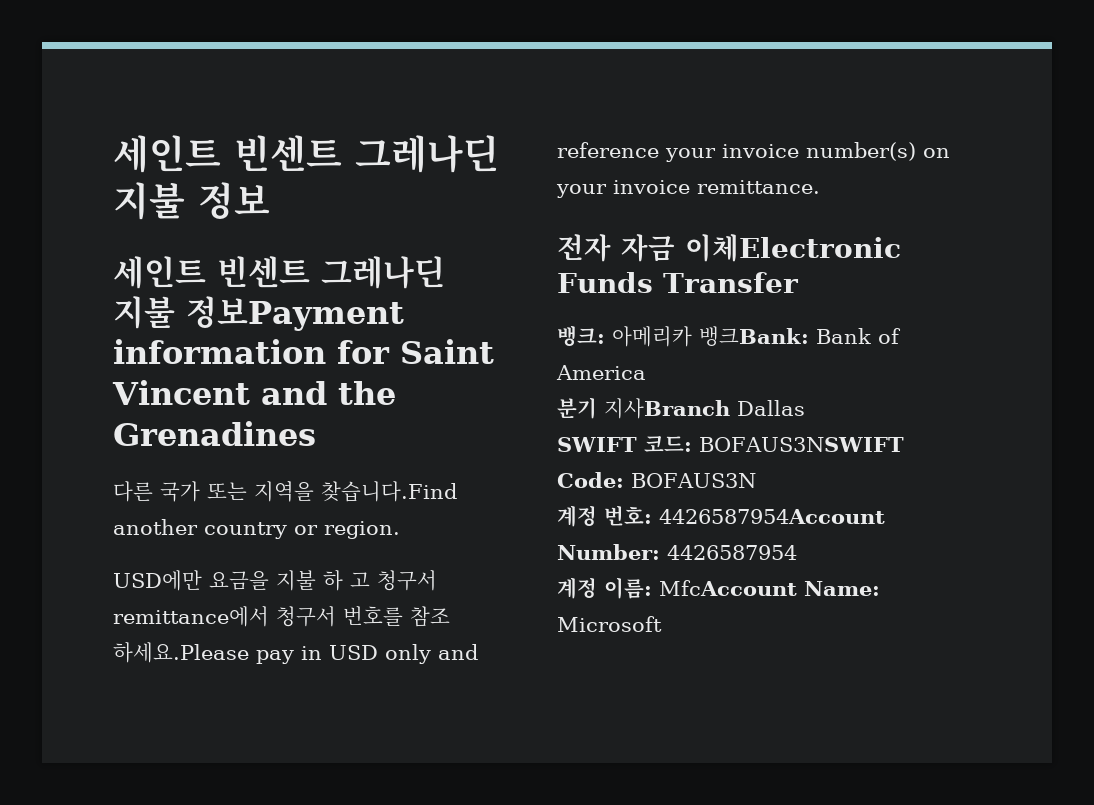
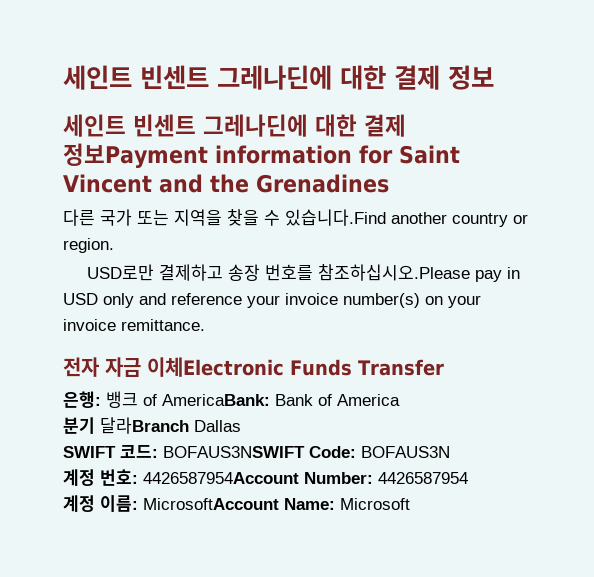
[113,135,499,173] [113,182,185,220] 세인트 빈센트 그레나딘 지불 -> [63,65,440,90] 세인트 빈센트 그레나딘에 대한 결제
[321,256,445,289] [113,296,175,329] 그레나딘 지불 -> [203,114,406,137] 그레나딘에 대한 결제
[321,481,457,502] 찾습니다.Find -> [227,209,386,226] 찾을 수 있습니다.Find
[113,570,437,591] [113,606,450,627] [113,642,249,663] USD에만 요금을 지불 하 고 청구서 remittance에서 청구서 번호를 참조 하세요.Please -> [87,264,471,281] USD로만 결제하고 송장 번호를 참조하십시오.Please
[557,325,809,347] 뱅크: 아메리카 뱅크Bank: -> [63,391,270,408] 은행: 뱅크 of AmericaBank:
[604,398,730,419] 지사Branch -> [100,417,189,434] 달라Branch
[659,580,797,596] MfcAccount -> [143,498,279,510] MicrosoftAccount

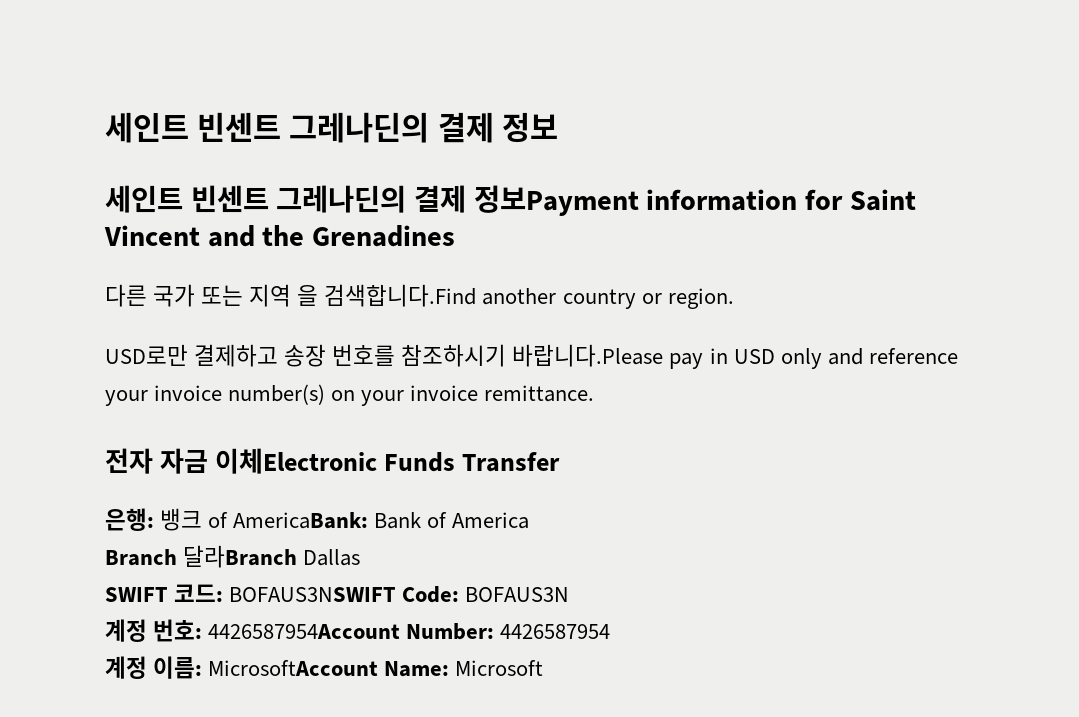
[63,65,386,90] 세인트 빈센트 그레나딘에 대한 -> [105,112,430,143] 세인트 빈센트 그레나딘의
[203,114,357,137] 그레나딘에 대한 -> [276,185,407,213] 그레나딘의
[174,209,386,226] 지역을 찾을 수 있습니다.Find -> [249,284,477,307] 지역 을 검색합니다.Find
[318,264,471,281] 참조하십시오.Please -> [401,344,664,367] 참조하시기 바랍니다.Please
[63,417,95,434] 분기 -> [105,549,177,566] Branch

